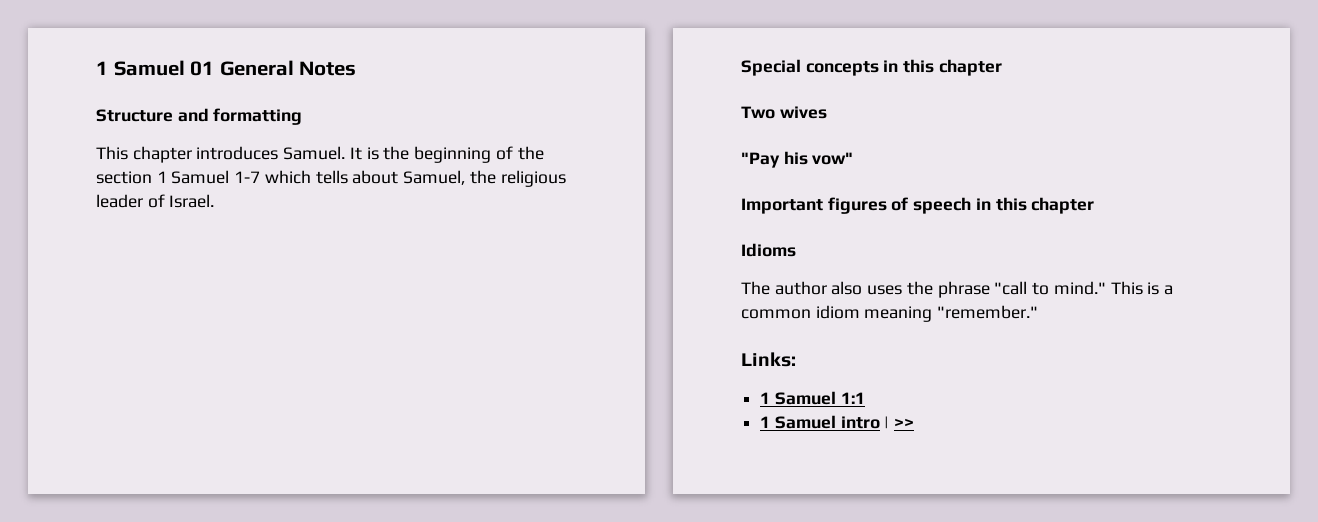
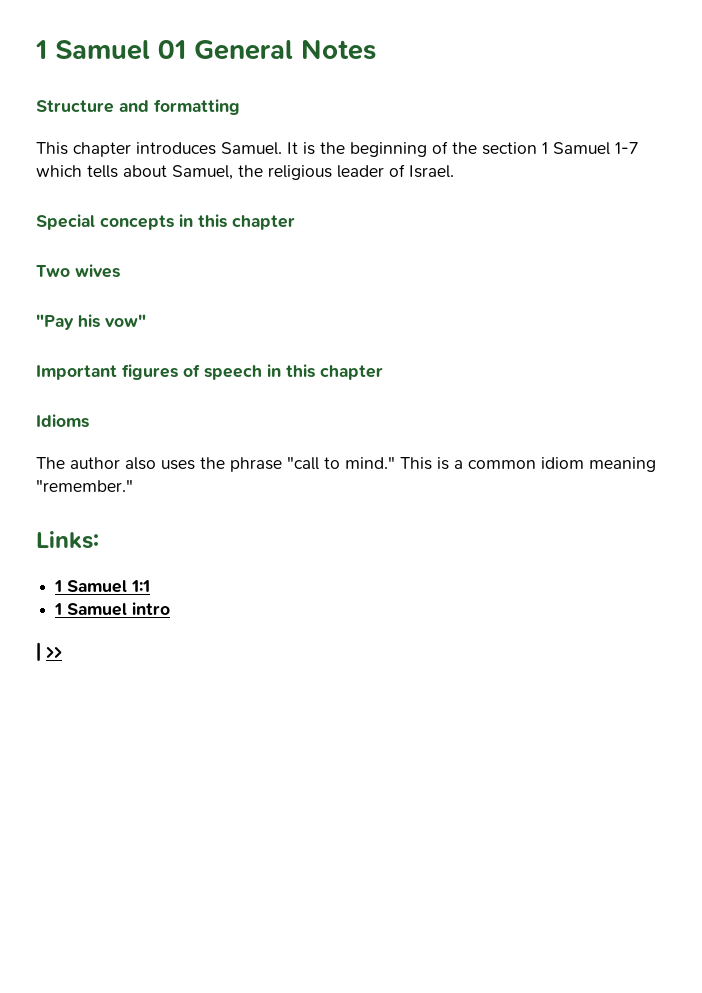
(880, 422) none -> (171, 608) //

